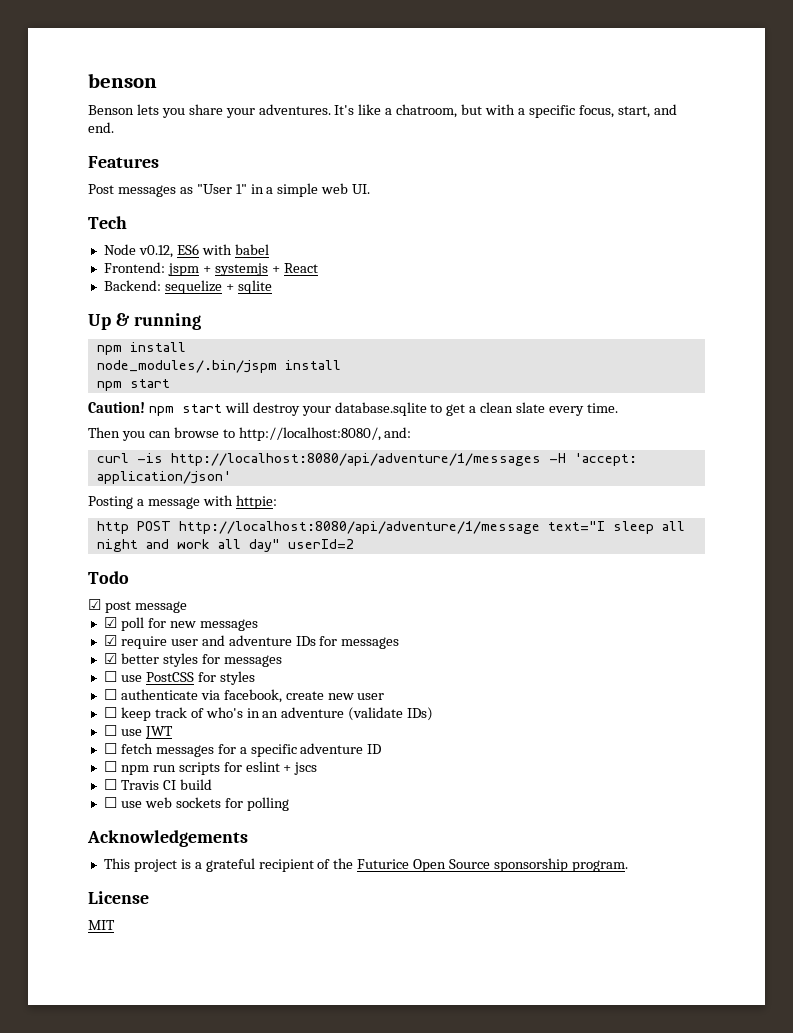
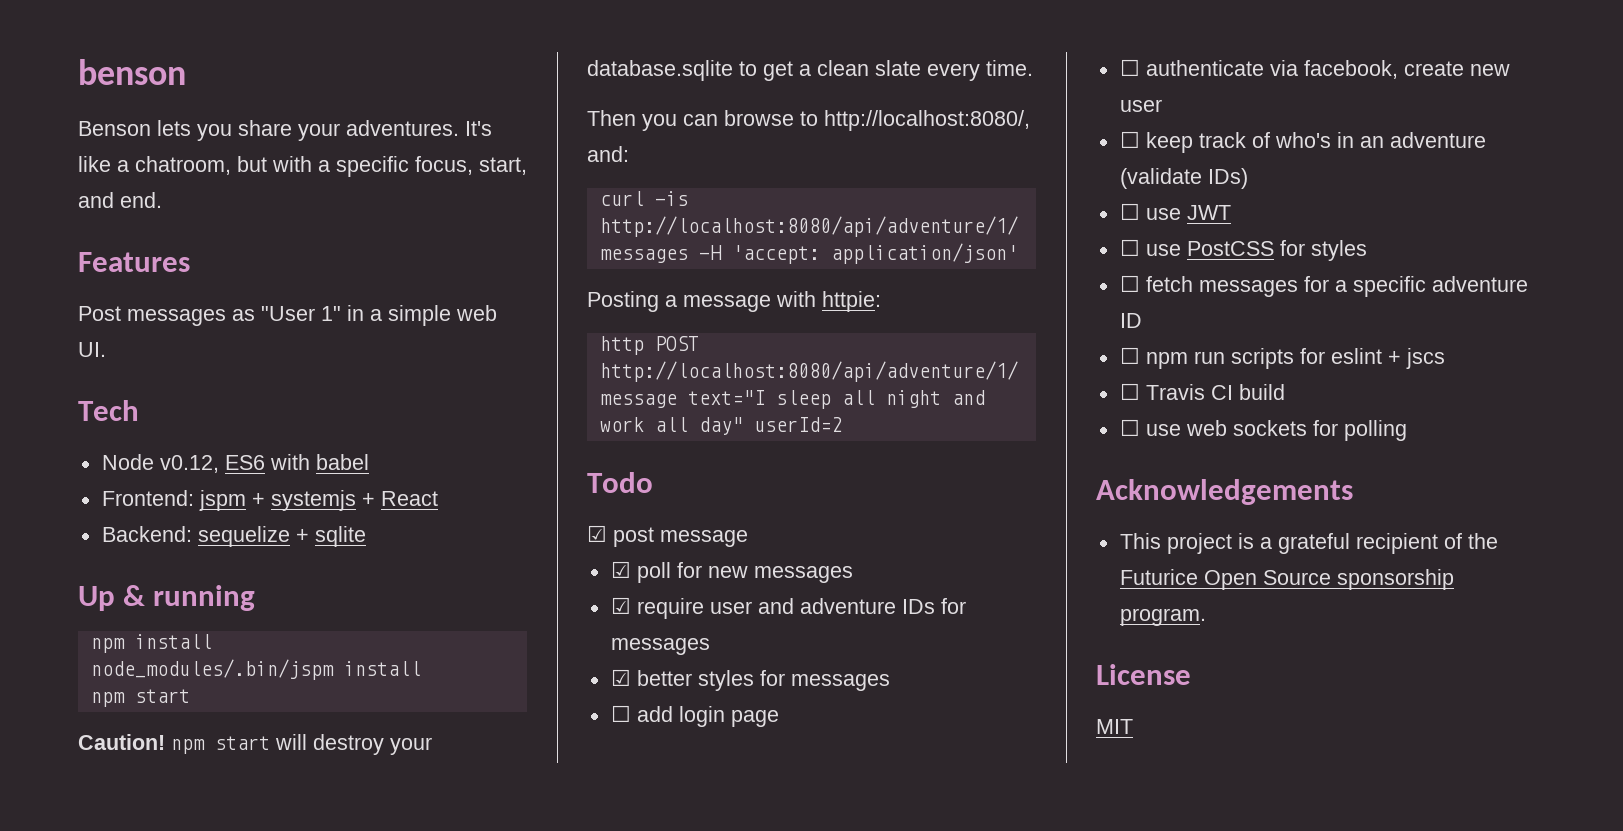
[120,671,255,685] use PostCSS for styles -> [636,706,779,727] add login page
(173, 732) none -> [1119,239,1367,261] // ☐ use PostCSS for styles

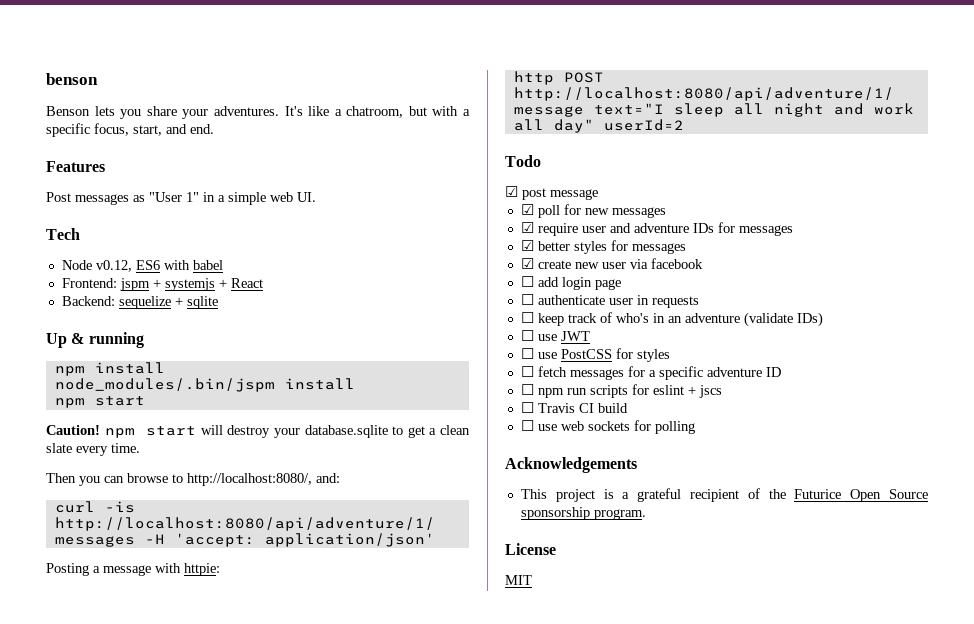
(890, 682) none -> [520,258,703,269] // ☑ create new user via facebook
[1269,60,1510,79] [1119,99,1162,112] via facebook, create new user -> [608,295,699,308] user in requests

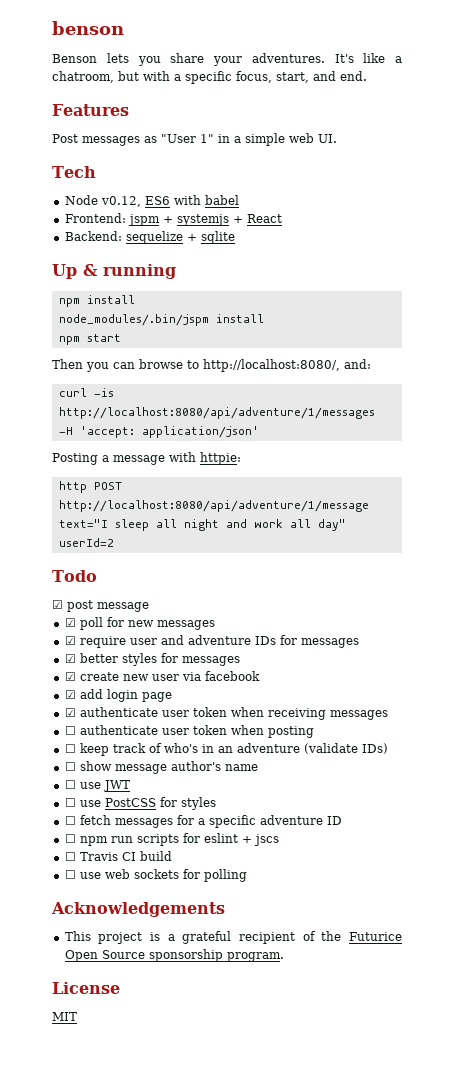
[46,425,471,438] [46,443,140,456] // Caution! npm start will destroy your database.sqlite to get a clean slate every time. -> (121, 338) none
[520,276,534,287] ☐ -> [64,690,76,699] ☑
(621, 284) none -> [64,707,388,720] // ☑ authenticate user token when receiving messages
[636,295,699,308] in requests -> [192,725,314,738] token when posting
(823, 319) none -> [64,761,258,774] // ☐ show message author's name

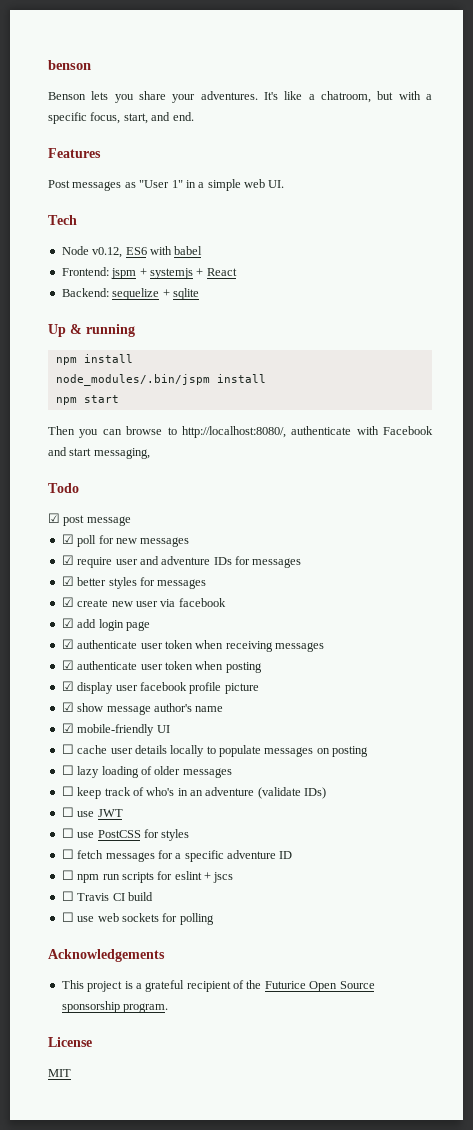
[344,359,371,369] [58,388,114,397] [58,407,375,419] [58,426,259,438] [52,452,241,465] [58,481,122,493] [58,500,369,512] [58,519,346,531] [58,538,114,547] and: // curl -is http://localhost:8080/api/adventure/1/messages -H 'accept: application/json' // Posting a message with httpie: // http POST http://localhost:8080/api/adventure/1/message text="I sleep all night and work all day" userId=2 -> [291,426,433,435] [48,447,150,459] authenticate with Facebook and start messaging,
[64,726,76,735] ☐ -> [61,660,74,670] ☑
(314, 732) none -> [61,681,259,694] [61,702,224,715] [61,723,170,736] [61,744,369,757] [61,765,232,778] // ☑ display user facebook profile picture // ☑ show message author's name // ☑ mobile-friendly UI // ☐ cache user details locally to populate messages on posting // ☐ lazy loading of older messages
[64,761,258,774] // ☐ show message author's name -> (327, 793) none

